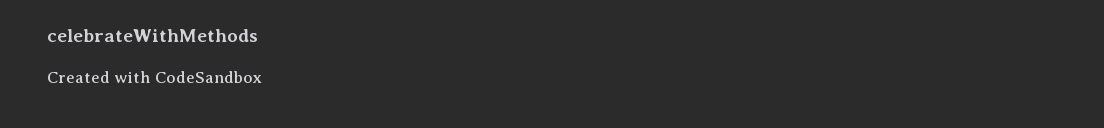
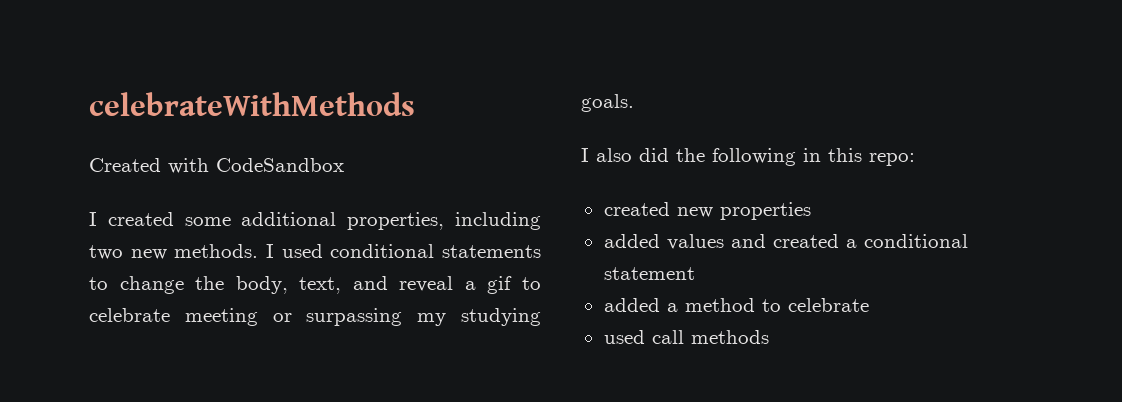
(262, 77) none -> [89,212,541,230] [89,244,541,260] [89,276,541,294] [89,308,541,326] [581,94,634,112] [581,148,915,166] [603,202,811,220] [603,234,968,250] [603,267,695,280] [603,298,869,312] [603,330,769,344] // I created some additional properties, including two new methods. I used conditional statements to change the body, text, and reveal a gif to celebrate meeting or surpassing my studying goals. // I also did the following in this repo: // created new properties // added values and created a conditional statement // added a method to celebrate // used call methods

